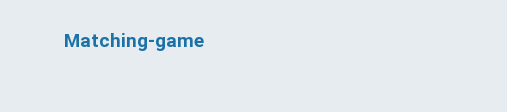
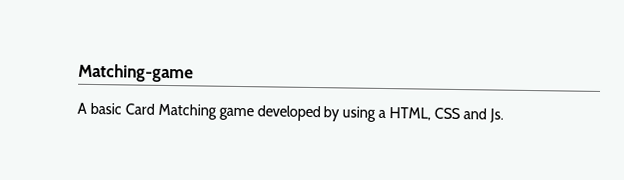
(204, 42) none -> [77,102,504,123] // A basic Card Matching game developed by using a HTML, CSS and Js.

